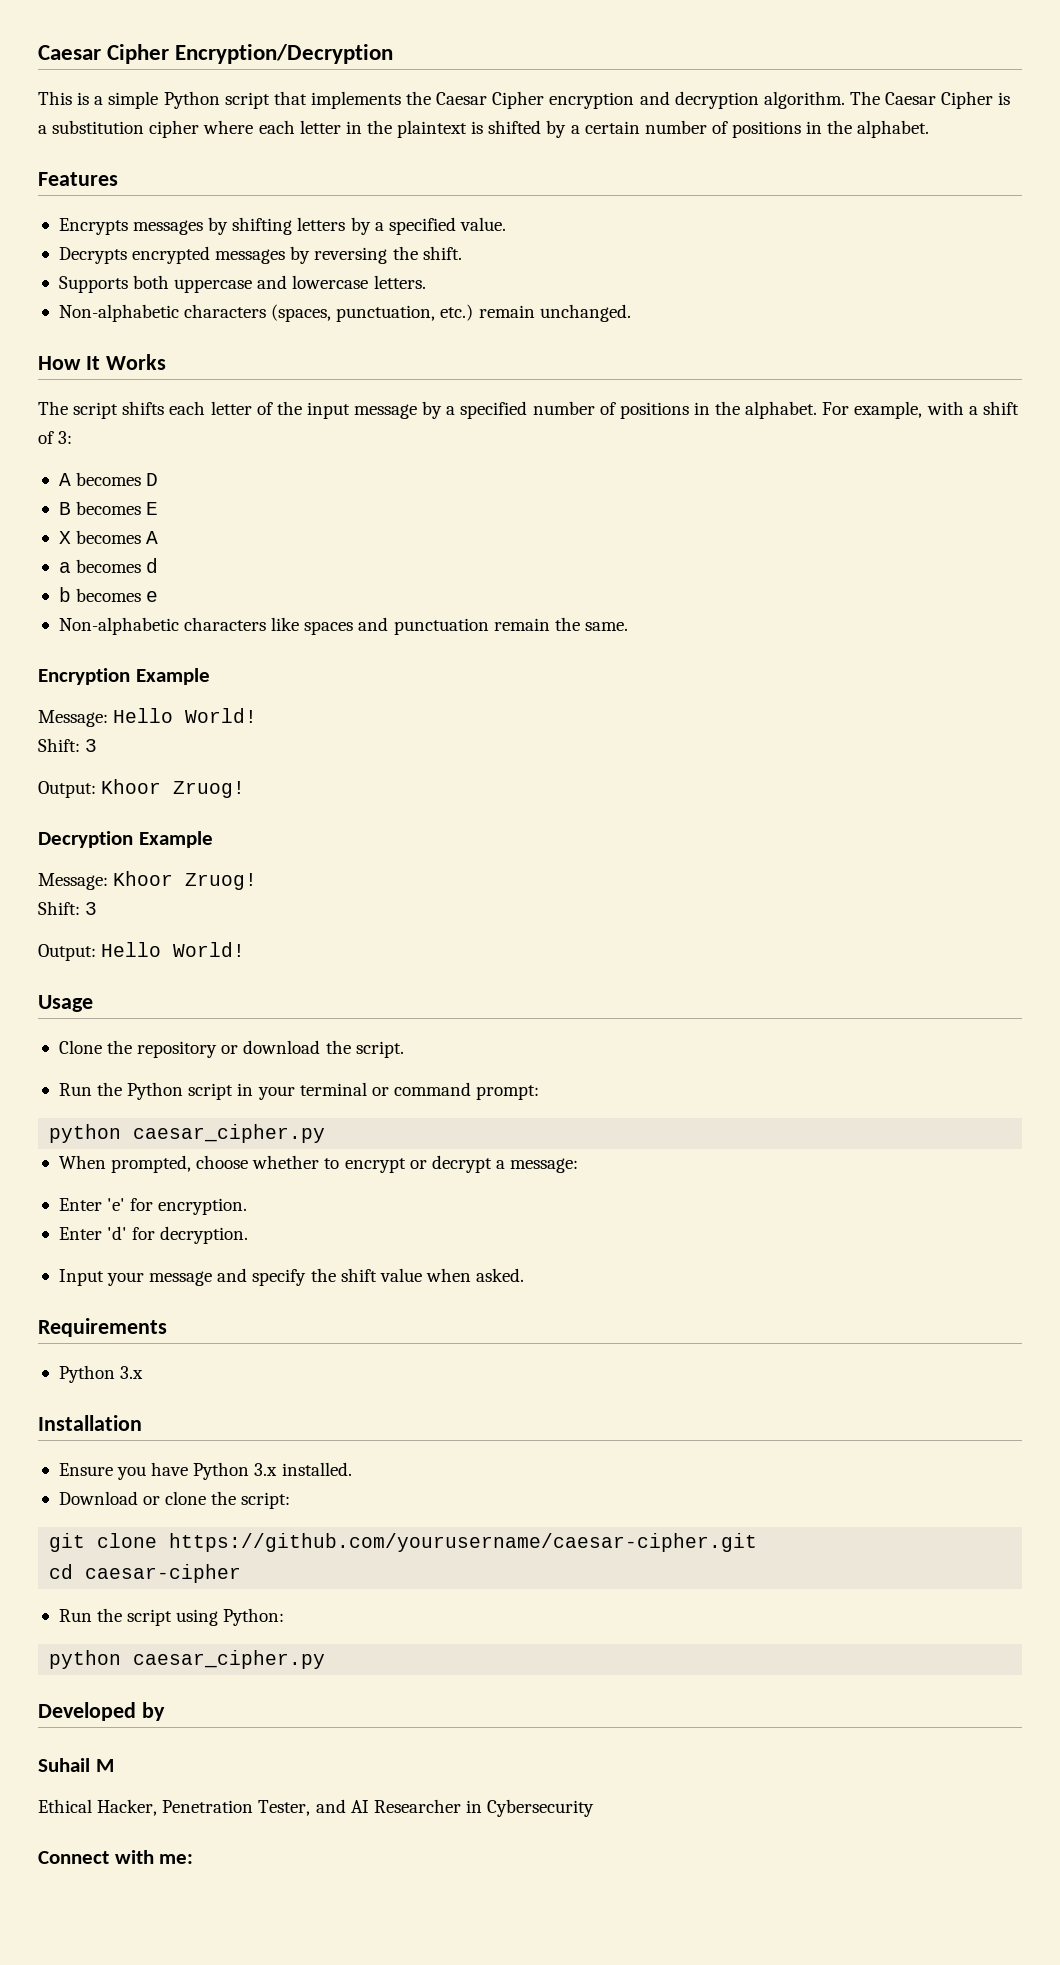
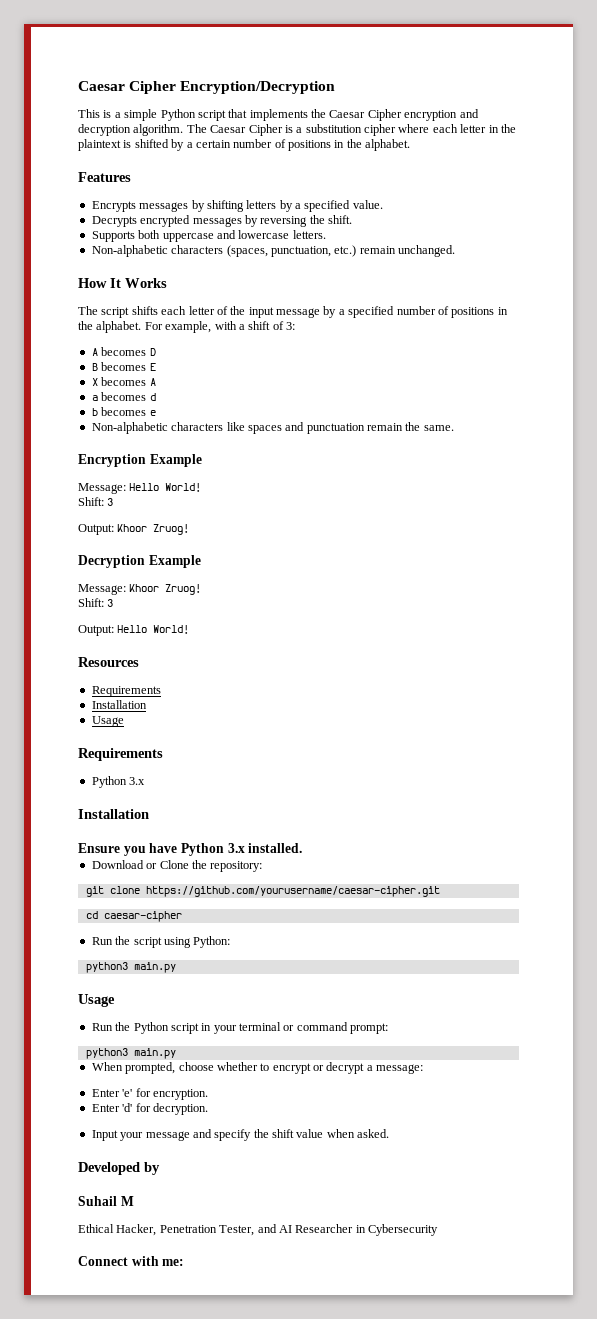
[38,995,93,1012] [58,1040,404,1058] Usage // Clone the repository or download the script. -> [78,657,139,667] [91,686,161,697] [91,700,147,709] [91,716,124,727] [78,748,163,761] [91,776,146,788] [78,809,149,819] [78,843,303,856] [91,860,263,872] [85,886,440,897] [85,911,182,922] [91,936,231,948] [85,962,176,973] [78,994,115,1007] Resources // Requirements // Installation // Usage // Requirements // Python 3.x // Installation // Ensure you have Python 3.x installed. // Download or Clone the repository: // git clone https://github.com/yourusername/caesar-cipher.git // cd caesar-cipher // Run the script using Python: // python3 main.py // Usage
[49,1124,326,1143] python caesar_cipher.py -> [85,1048,176,1059] python3 main.py
[38,1318,167,1337] [58,1365,144,1383] [38,1415,142,1431] [58,1462,352,1480] [58,1491,291,1509] [49,1533,758,1552] [49,1564,242,1583] [58,1608,285,1626] [49,1650,326,1669] // Requirements // Python 3.x // Installation // Ensure you have Python 3.x installed. // Download or clone the script: // git clone https://github.com/yourusername/caesar-cipher.git // cd caesar-cipher // Run the script using Python: // python caesar_cipher.py -> (390, 1133) none

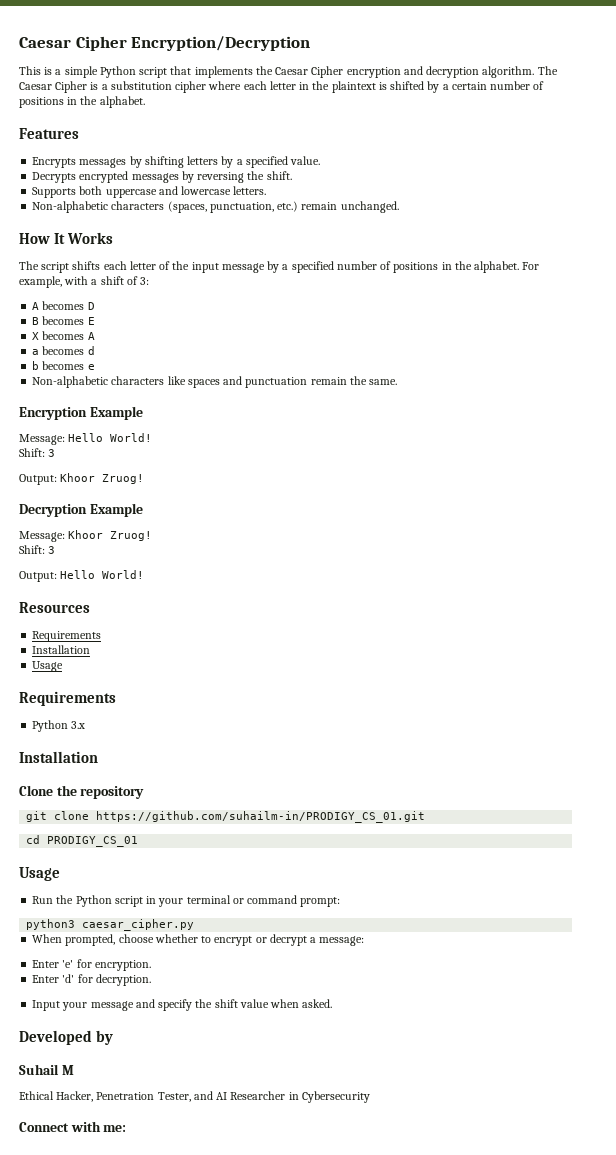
[78,843,303,856] [91,860,158,869] Ensure you have Python 3.x installed. // Download or -> (98, 757) none
[210,861,263,872] repository: -> [80,786,145,799] repository
[145,886,440,897] https://github.com/yourusername/caesar-cipher.git -> [96,811,426,823] https://github.com/suhailm-in/PRODIGY_CS_01.git
[103,911,182,922] [91,936,231,948] [85,962,176,973] caesar-cipher // Run the script using Python: // python3 main.py -> [47,836,139,847] PRODIGY_CS_01
[133,1048,176,1059] main.py -> [82,919,195,931] caesar_cipher.py

